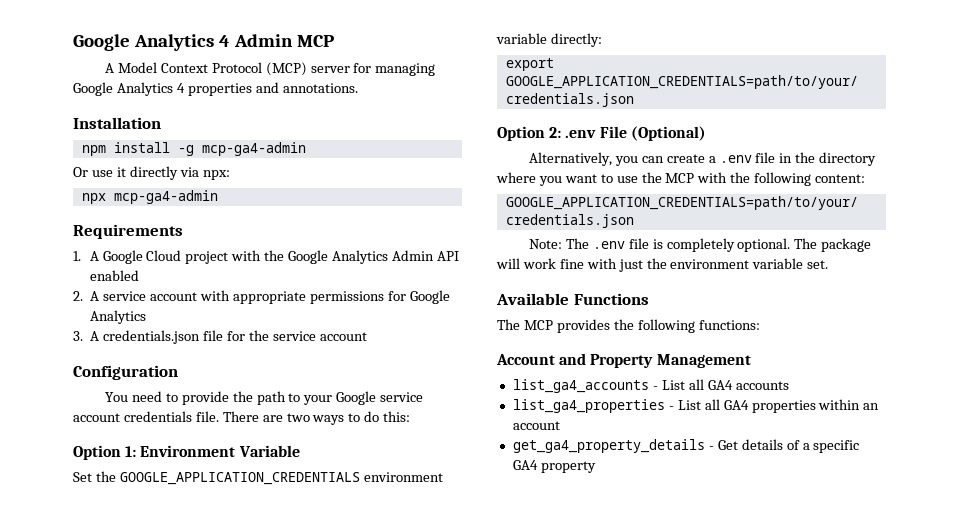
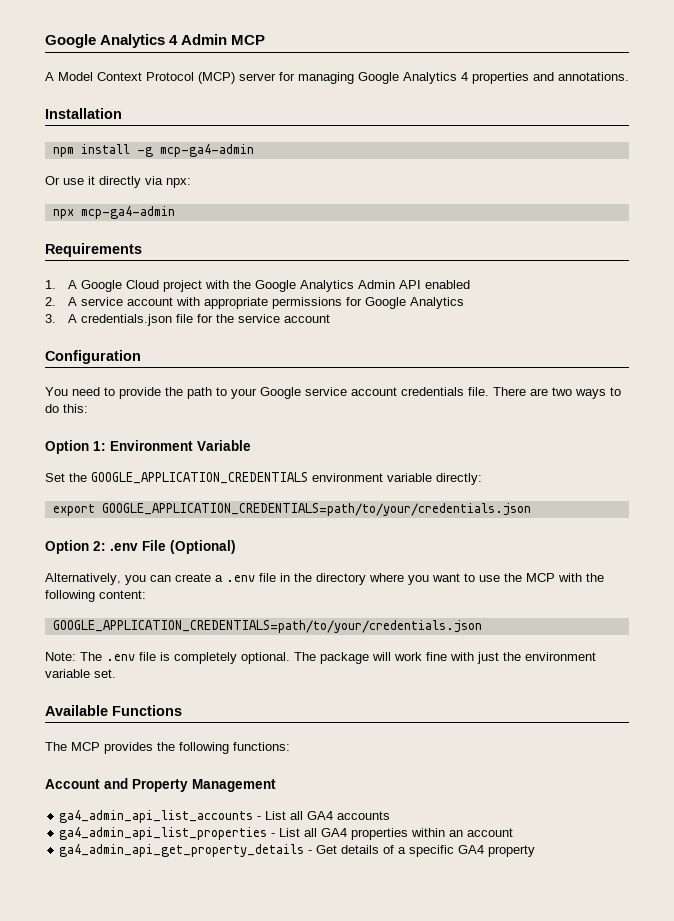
[512,379,649,393] list_ga4_accounts -> [59,810,254,823] ga4_admin_api_list_accounts
[512,399,665,413] list_ga4_properties -> [59,827,268,840] ga4_admin_api_list_properties
[512,439,705,453] get_ga4_property_details -> [59,844,305,857] ga4_admin_api_get_property_details

